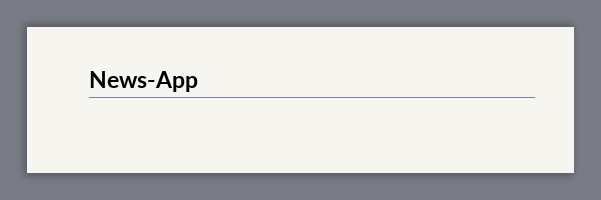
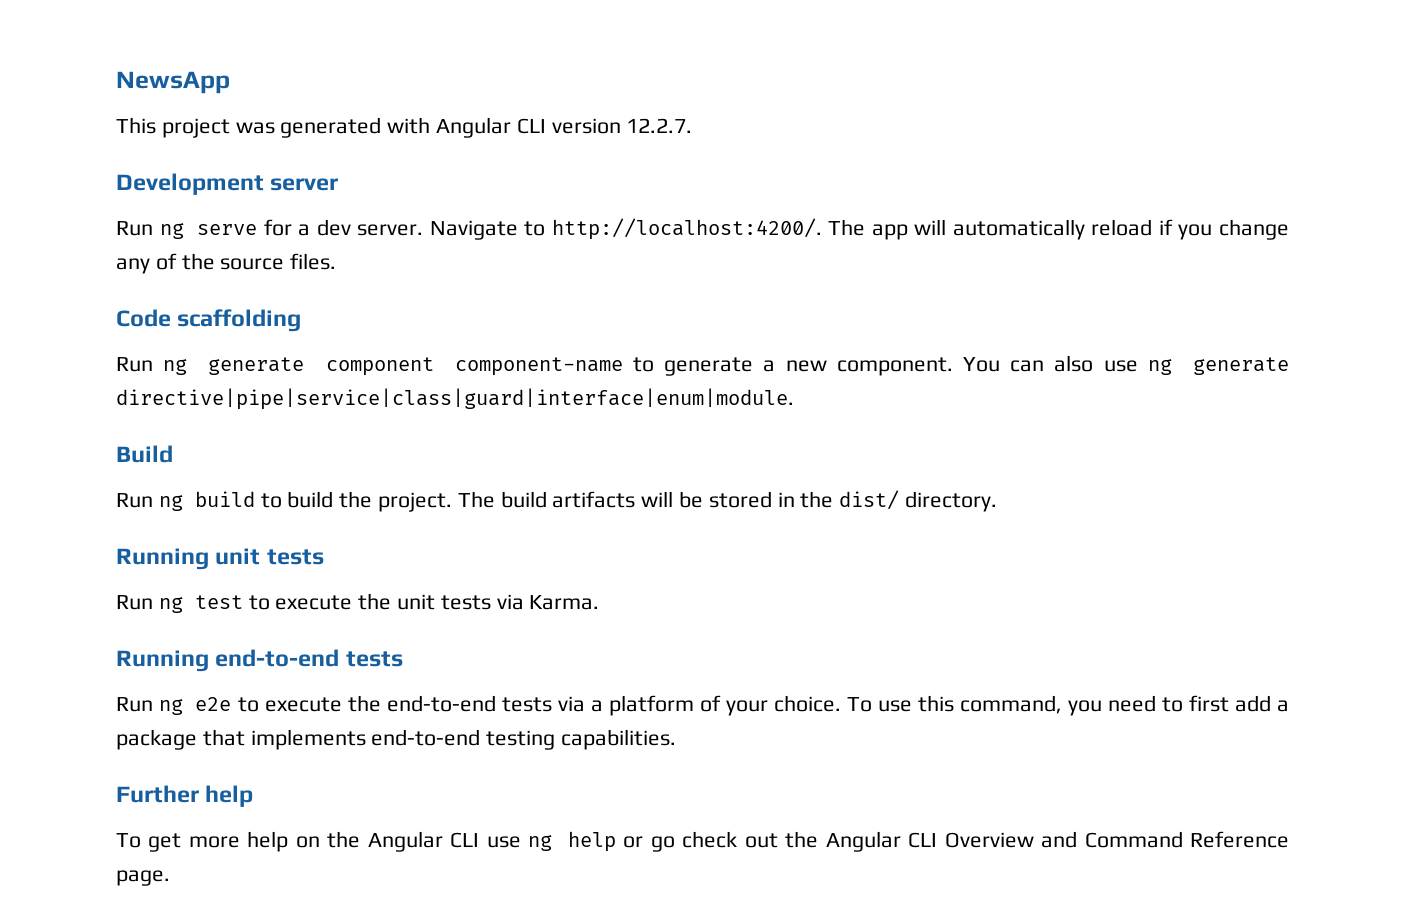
[89,71,198,92] News-App -> [116,71,230,94] [116,117,693,138] [116,173,339,195] [116,218,1289,240] [116,253,337,274] [116,309,302,332] [116,355,1289,376] [116,388,794,410] [116,445,173,463] [116,490,998,512] [116,548,324,570] [116,593,600,613] [116,649,403,672] [116,695,1289,716] [116,729,677,750] [116,785,254,807] [116,831,1289,852] [116,870,170,886] NewsApp // This project was generated with Angular CLI version 12.2.7. // Development server // Run ng serve for a dev server. Navigate to http://localhost:4200/. The app will automatically reload if you change any of the source files. // Code scaffolding // Run ng generate component component-name to generate a new component. You can also use ng generate directive|pipe|service|class|guard|interface|enum|module. // Build // Run ng build to build the project. The build artifacts will be stored in the dist/ directory. // Running unit tests // Run ng test to execute the unit tests via Karma. // Running end-to-end tests // Run ng e2e to execute the end-to-end tests via a platform of your choice. To use this command, you need to first add a package that implements end-to-end testing capabilities. // Further help // To get more help on the Angular CLI use ng help or go check out the Angular CLI Overview and Command Reference page.

